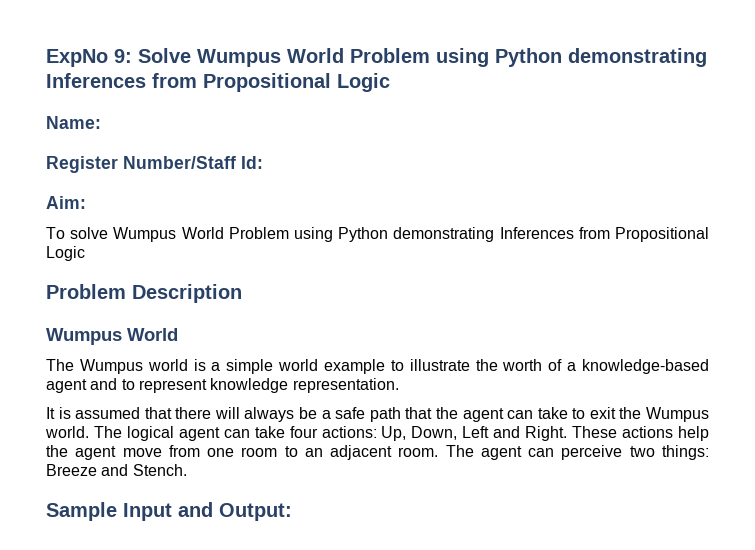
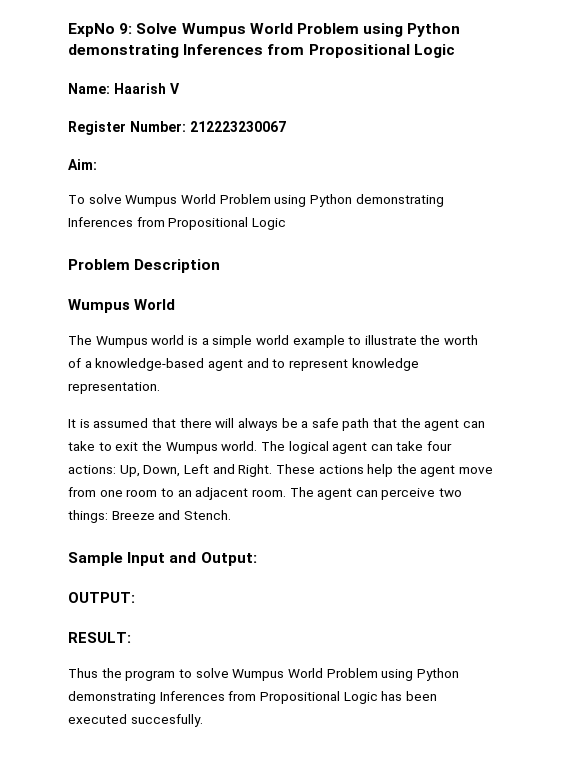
(101, 122) none -> [113,83,180,94] Haarish V
[123,156,263,169] Number/Staff Id: -> [129,121,286,132] Number: 212223230067
(292, 512) none -> [68,592,135,603] [68,632,131,643] [68,668,459,681] [68,691,437,704] [68,714,203,727] // OUTPUT: // RESULT: // Thus the program to solve Wumpus World Problem using Python demonstrating Inferences from Propositional Logic has been executed succesfully.

